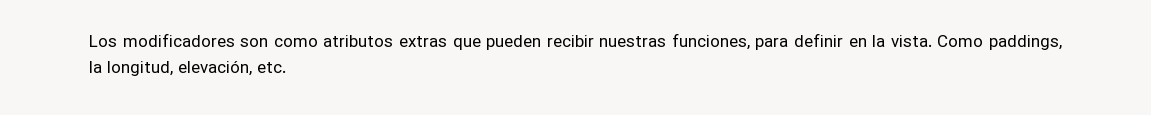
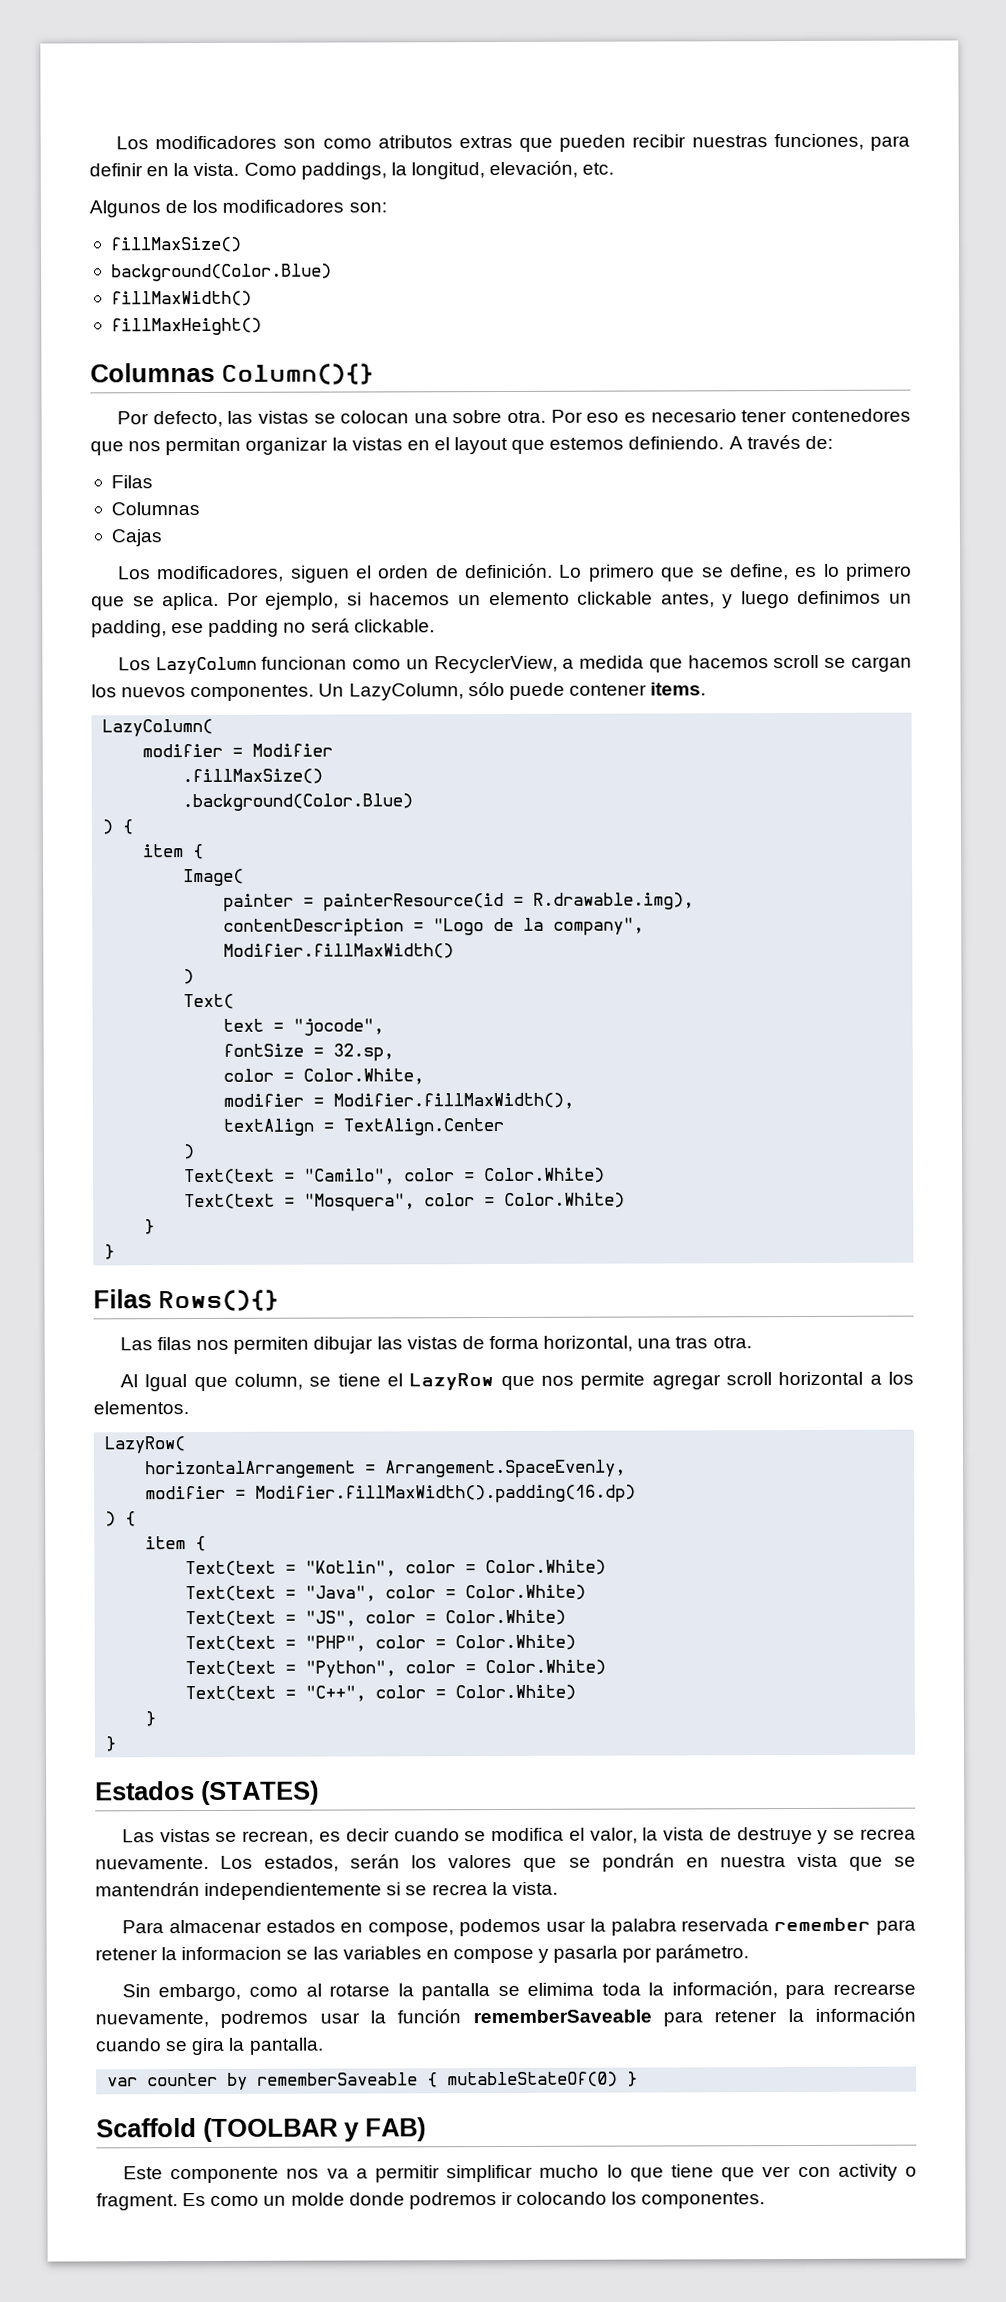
(286, 67) none -> [89,199,387,218] [109,236,242,253] [110,263,332,282] [110,290,252,307] [110,317,262,336] [90,362,374,385] [116,408,912,428] [90,435,833,456] [110,475,153,489] [110,502,200,516] [110,529,162,547] [117,563,912,583] [91,590,912,611] [91,618,435,638] [117,654,912,675] [91,681,707,702] [102,718,214,737] [142,743,334,758] [182,768,324,785] [182,793,414,812] [102,819,134,835] [142,843,205,860] [183,868,245,887] [223,892,695,912] [223,917,645,937] [223,943,455,959] [183,969,195,985] [183,993,235,1010] [223,1018,385,1036] [223,1043,395,1062] [223,1068,425,1085] [223,1092,575,1110] [223,1117,505,1136] [183,1144,196,1160] [184,1167,606,1185] [184,1192,626,1212] [144,1219,156,1235] [104,1244,116,1260] [93,1289,279,1312] [119,1335,752,1354] [119,1371,915,1392] [93,1401,189,1415] [104,1436,186,1454] [145,1459,627,1479] [145,1484,637,1504] [105,1511,137,1527] [145,1535,207,1552] [185,1559,607,1577] [185,1584,587,1602] [185,1609,567,1627] [185,1634,577,1652] [185,1659,607,1678] [185,1684,577,1702] [145,1711,157,1727] [105,1736,117,1752] [95,1780,319,1806] [121,1826,916,1845] [95,1853,917,1872] [95,1881,558,1900] [121,1917,917,1937] [95,1944,750,1964] [121,1981,916,2002] [95,2007,917,2028] [95,2037,323,2056] [107,2071,639,2090] [96,2117,426,2142] [122,2163,918,2184] [96,2191,766,2211] // Algunos de los modificadores son: // fillMaxSize() // background(Color.Blue) // fillMaxWidth() // fillMaxHeight() // Columnas Column(){} // Por defecto, las vistas se colocan una sobre otra. Por eso es necesario tener contenedores que nos permitan organizar la vistas en el layout que estemos definiendo. A través de: // Filas // Columnas // Cajas // Los modificadores, siguen el orden de definición. Lo primero que se define, es lo primero que se aplica. Por ejemplo, si hacemos un elemento clickable antes, y luego definimos un padding, ese padding no será clickable. // Los LazyColumn funcionan como un RecyclerView, a medida que hacemos scroll se cargan los nuevos componentes. Un LazyColumn, sólo puede contener items. // LazyColumn( // modifier = Modifier // .fillMaxSize() // .background(Color.Blue) // ) { // item { // Image( // painter = painterResource(id = R.drawable.img), // contentDescription = "Logo de la company", // Modifier.fillMaxWidth() // ) // Text( // text = "jocode", // fontSize = 32.sp, // color = Color.White, // modifier = Modifier.fillMaxWidth(), // textAlign = TextAlign.Center // ) // Text(text = "Camilo", color = Color.White) // Text(text = "Mosquera", color = Color.White) // } // } // Filas Rows(){} // Las filas nos permiten dibujar las vistas de forma horizontal, una tras otra. // Al Igual que column, se tiene el LazyRow que nos permite agregar scroll horizontal a los elementos. // LazyRow( // horizontalArrangement = Arrangement.SpaceEvenly, // modifier = Modifier.fillMaxWidth().padding(16.dp) // ) { // item { // Text(text = "Kotlin", color = Color.White) // Text(text = "Java", color = Color.White) // Text(text = "JS", color = Color.White) // Text(text = "PHP", color = Color.White) // Text(text = "Python", color = Color.White) // Text(text = "C++", color = Color.White) // } // } // Estados (STATES) // Las vistas se recrean, es decir cuando se modifica el valor, la vista de destruye y se recrea nuevamente. Los estados, serán los valores que se pondrán en nuestra vista que se mantendrán independientemente si se recrea la vista. // Para almacenar estados en compose, podemos usar la palabra reservada remember para retener la informacion se las variables en compose y pasarla por parámetro. // Sin embargo, como al rotarse la pantalla se elimima toda la información, para recrearse nuevamente, podremos usar la función rememberSaveable para retener la información cuando se gira la pantalla. // var counter by rememberSaveable { mutableStateOf(0) } // Scaffold (TOOLBAR y FAB) // Este componente nos va a permitir simplificar mucho lo que tiene que ver con activity o fragment. Es como un molde donde podremos ir colocando los componentes.

